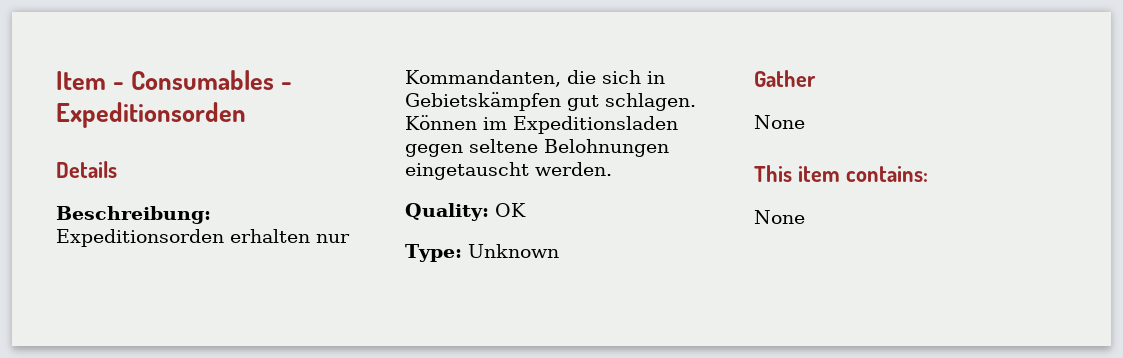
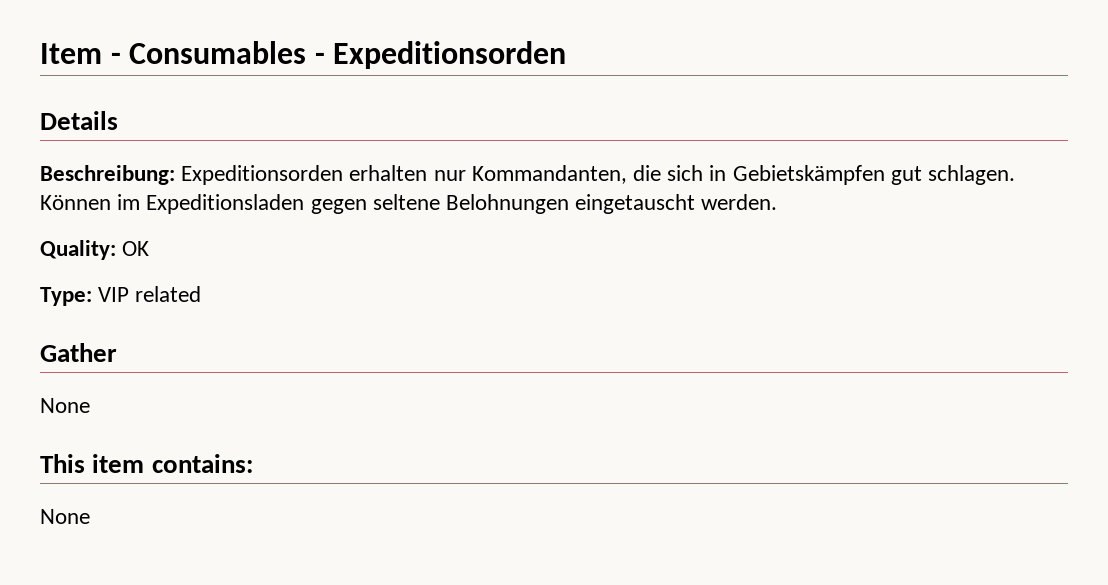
[467,244,559,258] Unknown -> [98,286,202,302] VIP related

